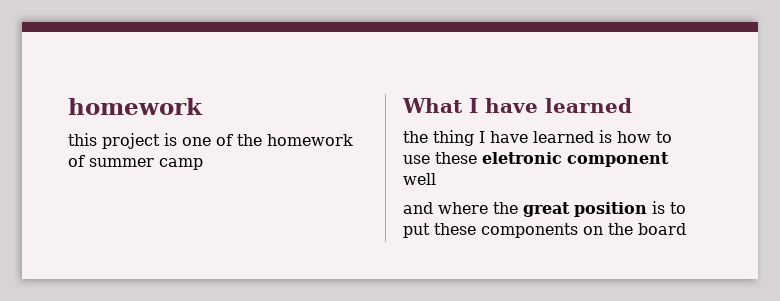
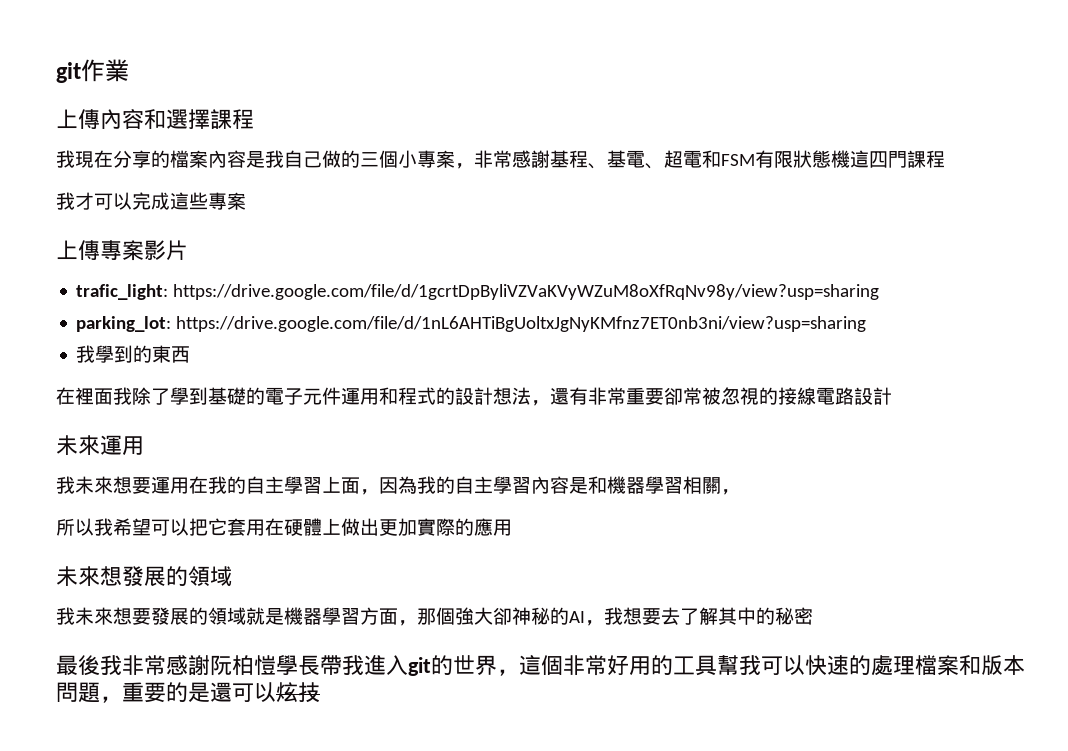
[68,98,203,115] [68,133,353,149] [68,155,203,170] [402,98,632,113] [403,130,672,146] [403,152,669,167] [403,173,436,185] [403,201,686,217] [403,223,686,238] homework // this project is one of the homework of summer camp // What I have learned // the thing I have learned is how to use these eletronic component well // and where the great position is to put these components on the board -> [56,59,129,83] [56,109,254,129] [56,150,945,169] [56,192,246,210] [56,240,188,261] [76,284,880,300] [76,316,867,332] [76,345,191,363] [56,387,892,406] [56,435,144,455] [56,476,740,495] [56,518,512,536] [56,566,232,587] [56,607,813,626] [56,654,1025,676] [56,682,320,703] git作業 // 上傳內容和選擇課程 // 我現在分享的檔案內容是我自己做的三個小專案，非常感謝基程、基電、超電和FSM有限狀態機這四門課程 // 我才可以完成這些專案 // 上傳專案影片 // trafic_light: https://drive.google.com/file/d/1gcrtDpByliVZVaKVyWZuM8oXfRqNv98y/view?usp=sharing // parking_lot: https://drive.google.com/file/d/1nL6AHTiBgUoltxJgNyKMfnz7ET0nb3ni/view?usp=sharing // 我學到的東西 // 在裡面我除了學到基礎的電子元件運用和程式的設計想法，還有非常重要卻常被忽視的接線電路設計 // 未來運用 // 我未來想要運用在我的自主學習上面，因為我的自主學習內容是和機器學習相關， // 所以我希望可以把它套用在硬體上做出更加實際的應用 // 未來想發展的領域 // 我未來想要發展的領域就是機器學習方面，那個強大卻神秘的AI，我想要去了解其中的秘密 // 最後我非常感謝阮柏愷學長帶我進入git的世界，這個非常好用的工具幫我可以快速的處理檔案和版本問題，重要的是還可以炫技

